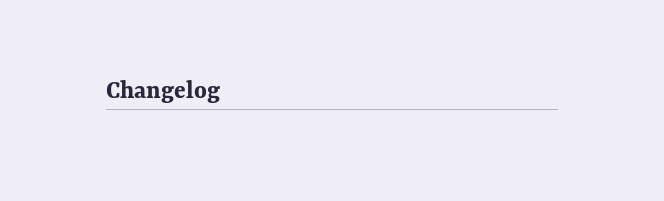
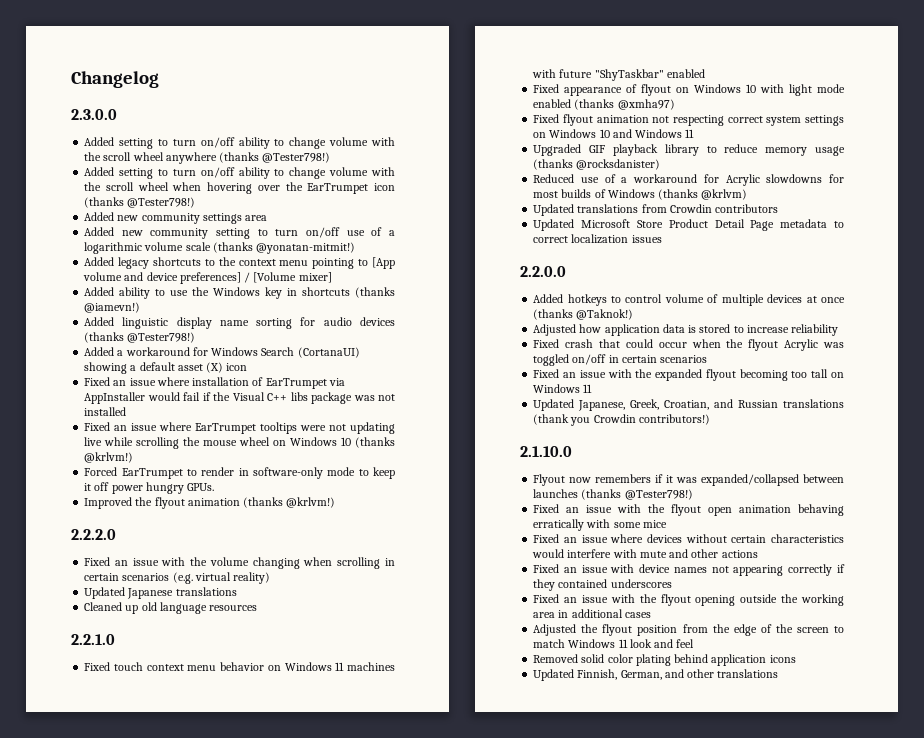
(220, 91) none -> [71,109,117,120] [84,137,395,149] [84,152,331,164] [84,167,395,179] [84,182,395,194] [84,197,196,208] [84,212,268,224] [84,227,395,239] [84,242,356,254] [84,257,396,269] [83,272,332,284] [84,287,395,299] [84,302,141,313] [84,317,396,329] [84,332,196,343] [84,347,360,358] [84,362,248,374] [84,377,345,389] [84,392,395,404] [84,407,127,416] [84,422,395,434] [84,437,395,449] [84,452,134,463] [84,467,396,479] [84,482,215,494] [84,497,336,509] [71,529,116,540] [84,557,395,569] [84,572,271,584] [84,587,237,599] [84,602,258,614] [71,634,115,645] [84,662,395,671] [532,69,705,81] [533,84,845,96] [533,99,675,110] [533,114,844,126] [533,129,695,138] [533,144,845,156] [533,159,661,170] [533,174,844,186] [533,189,748,200] [533,204,779,216] [533,219,844,231] [533,234,662,244] [520,266,566,277] [533,294,845,306] [533,309,634,320] [533,324,839,336] [533,339,844,351] [533,354,708,366] [533,369,844,381] [533,384,593,393] [533,399,844,411] [533,414,710,426] [520,446,572,457] [533,474,844,486] [533,489,693,500] [533,504,844,516] [533,519,667,531] [533,534,844,543] [532,549,758,558] [533,564,845,576] [533,579,672,591] [533,594,844,606] [533,609,651,618] [533,624,844,636] [533,639,695,648] [533,654,796,666] [533,669,779,681] // 2.3.0.0 // Added setting to turn on/off ability to change volume with the scroll wheel anywhere (thanks @Tester798!) // Added setting to turn on/off ability to change volume with the scroll wheel when hovering over the EarTrumpet icon (thanks @Tester798!) // Added new community settings area // Added new community setting to turn on/off use of a logarithmic volume scale (thanks @yonatan-mitmit!) // Added legacy shortcuts to the context menu pointing to [App volume and device preferences] / [Volume mixer] // Added ability to use the Windows key in shortcuts (thanks @iamevn!) // Added linguistic display name sorting for audio devices (thanks @Tester798!) // Added a workaround for Windows Search (CortanaUI) showing a default asset (X) icon // Fixed an issue where installation of EarTrumpet via AppInstaller would fail if the Visual C++ libs package was not installed // Fixed an issue where EarTrumpet tooltips were not updating live while scrolling the mouse wheel on Windows 10 (thanks @krlvm!) // Forced EarTrumpet to render in software-only mode to keep it off power hungry GPUs. // Improved the flyout animation (thanks @krlvm!) // 2.2.2.0 // Fixed an issue with the volume changing when scrolling in certain scenarios (e.g. virtual reality) // Updated Japanese translations // Cleaned up old language resources // 2.2.1.0 // Fixed touch context menu behavior on Windows 11 machines with future "ShyTaskbar" enabled // Fixed appearance of flyout on Windows 10 with light mode enabled (thanks @xmha97) // Fixed flyout animation not respecting correct system settings on Windows 10 and Windows 11 // Upgraded GIF playback library to reduce memory usage (thanks @rocksdanister) // Reduced use of a workaround for Acrylic slowdowns for most builds of Windows (thanks @krlvm) // Updated translations from Crowdin contributors // Updated Microsoft Store Product Detail Page metadata to correct localization issues // 2.2.0.0 // Added hotkeys to control volume of multiple devices at once (thanks @Taknok!) // Adjusted how application data is stored to increase reliability // Fixed crash that could occur when the flyout Acrylic was toggled on/off in certain scenarios // Fixed an issue with the expanded flyout becoming too tall on Windows 11 // Updated Japanese, Greek, Croatian, and Russian translations (thank you Crowdin contributors!) // 2.1.10.0 // Flyout now remembers if it was expanded/collapsed between launches (thanks @Tester798!) // Fixed an issue with the flyout open animation behaving erratically with some mice // Fixed an issue where devices without certain characteristics would interfere with mute and other actions // Fixed an issue with device names not appearing correctly if they contained underscores // Fixed an issue with the flyout opening outside the working area in additional cases // Adjusted the flyout position from the edge of the screen to match Windows 11 look and feel // Removed solid color plating behind application icons // Updated Finnish, German, and other translations

